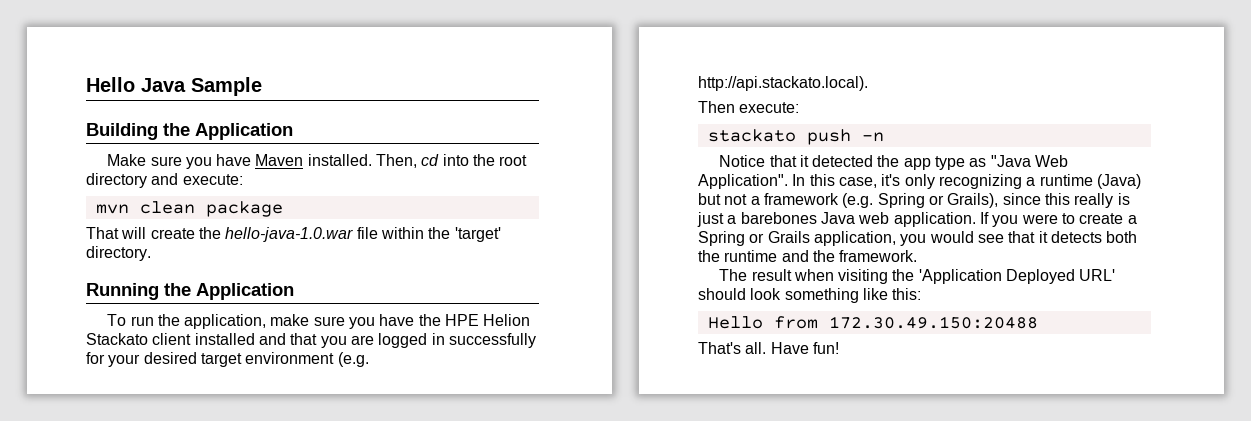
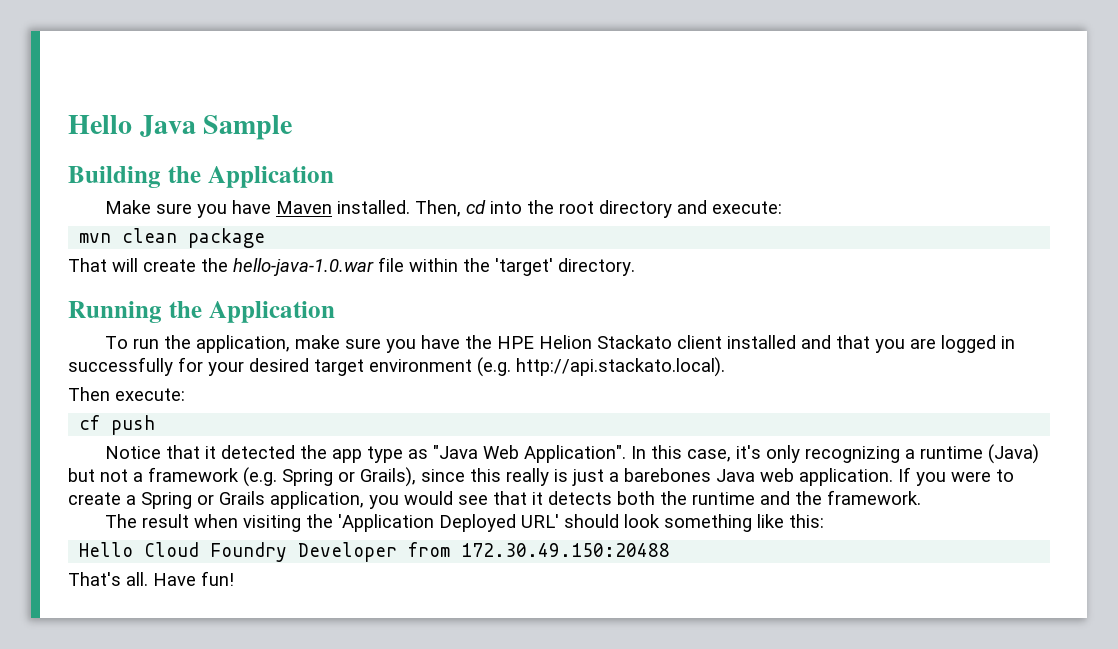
[707,129,796,142] stackato -> [79,415,101,430] cf
[861,132,884,142] -n -> (156, 425) none
(763, 322) none -> [144,542,398,562] Cloud Foundry Developer

